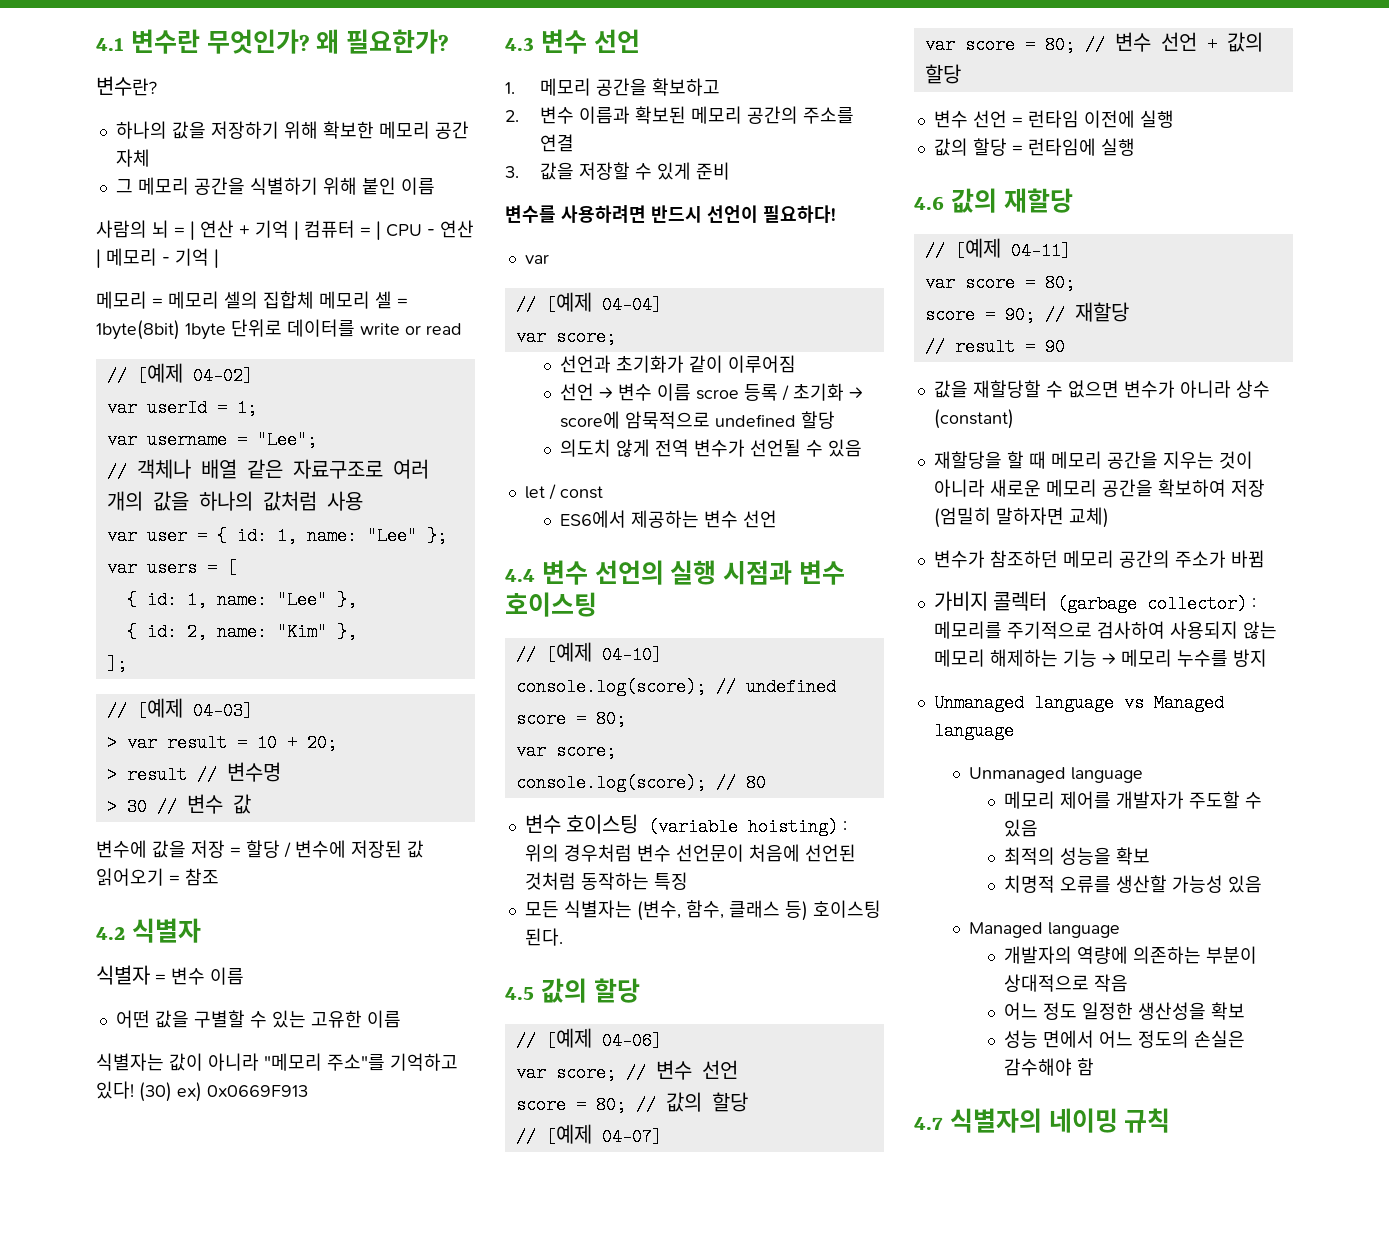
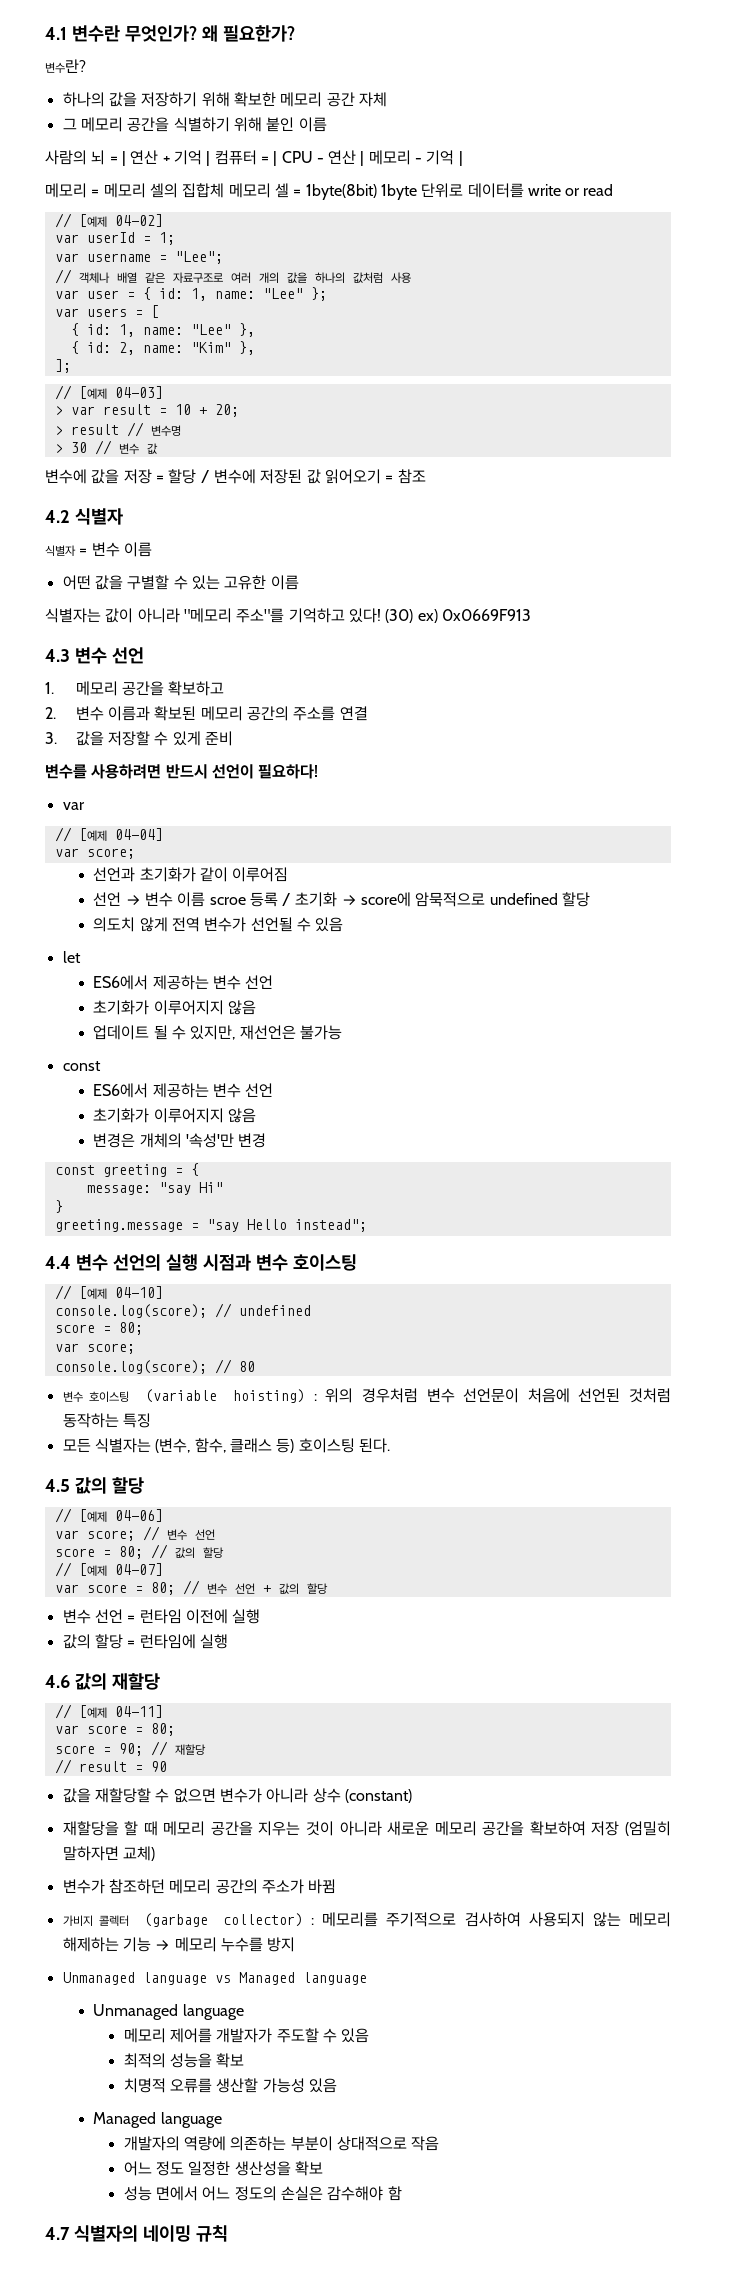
[548,484,556,500] / -> [93,975,274,990] [93,1000,256,1015] [93,1025,342,1040] // ES6에서 제공하는 변수 선언 // 초기화가 이루어지지 않음 // 업데이트 될 수 있지만, 재선언은 불가능 //
(777, 519) none -> [93,1108,256,1123] [93,1133,267,1148] [54,1163,199,1177] [86,1182,223,1195] [54,1200,63,1213] [54,1219,367,1232] // 초기화가 이루어지지 않음 // 변경은 개체의 '속성'만 변경 // const greeting = { // message: "say Hi" // } // greeting.message = "say Hello instead";

